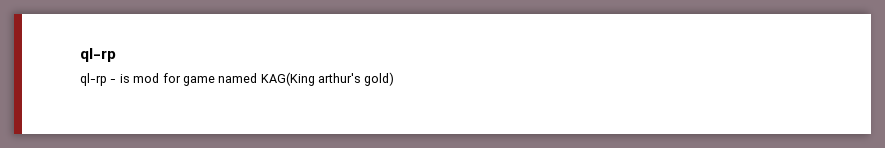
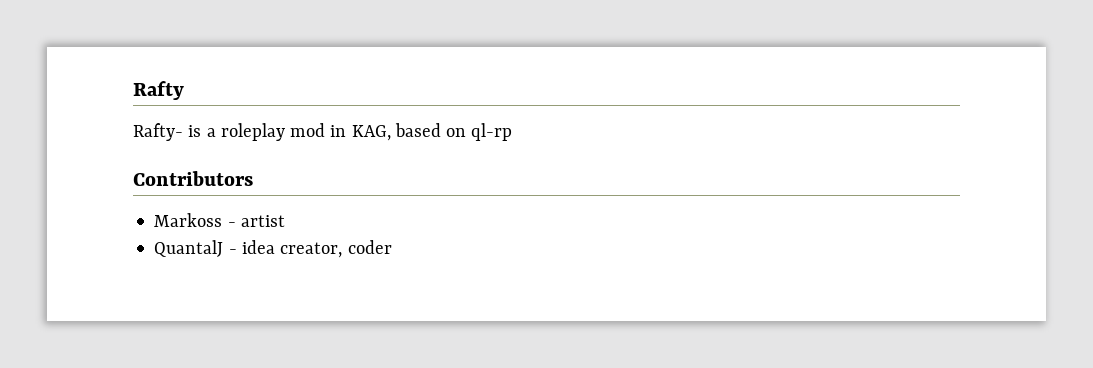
[80,48,116,62] [80,72,395,86] ql-rp // ql-rp - is mod for game named KAG(King arthur's gold) -> [133,81,184,100] [133,123,513,141] [133,171,253,186] [154,213,285,227] [154,240,392,258] Rafty // Rafty- is a roleplay mod in KAG, based on ql-rp // Contributors // Markoss - artist // QuantalJ - idea creator, coder

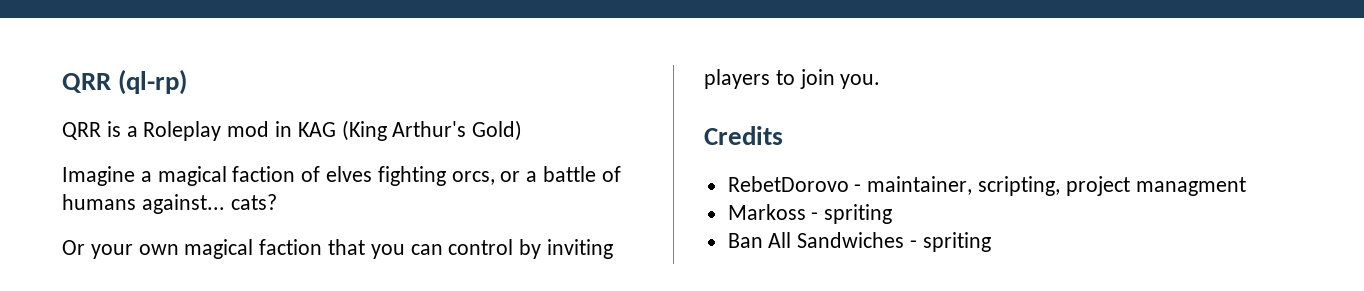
[133,81,184,100] [133,123,183,141] Rafty // Rafty- -> [62,69,188,95] [62,122,101,140] QRR (ql-rp) // QRR
[220,123,285,141] roleplay -> [143,121,222,141] Roleplay
[351,123,513,141] [133,171,253,186] [154,213,285,227] [154,240,392,258] KAG, based on ql-rp // Contributors // Markoss - artist // QuantalJ - idea creator, coder -> [297,120,523,141] [62,166,621,186] [62,194,277,214] [62,239,614,259] [704,69,881,89] [704,126,783,145] [727,176,1246,196] [727,204,893,224] [727,232,991,252] KAG (King Arthur's Gold) // Imagine a magical faction of elves fighting orcs, or a battle of humans against... cats? // Or your own magical faction that you can control by inviting players to join you. // Credits // RebetDorovo - maintainer, scripting, project managment // Markoss - spriting // Ban All Sandwiches - spriting

